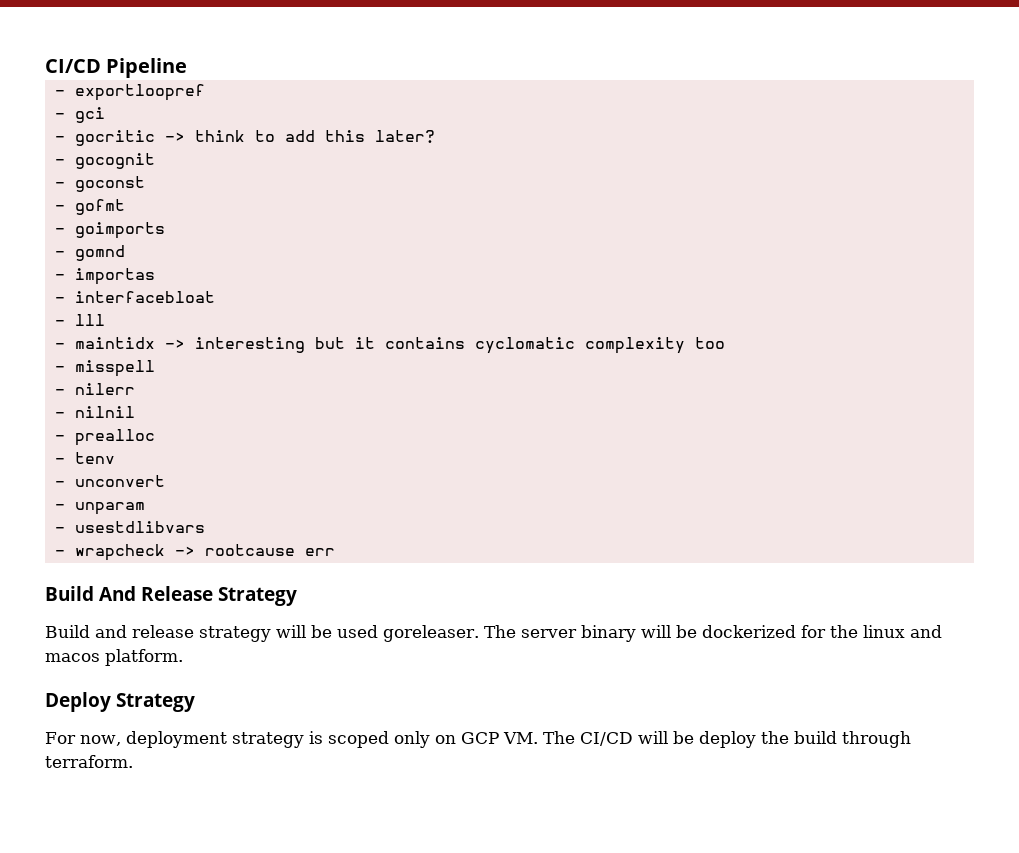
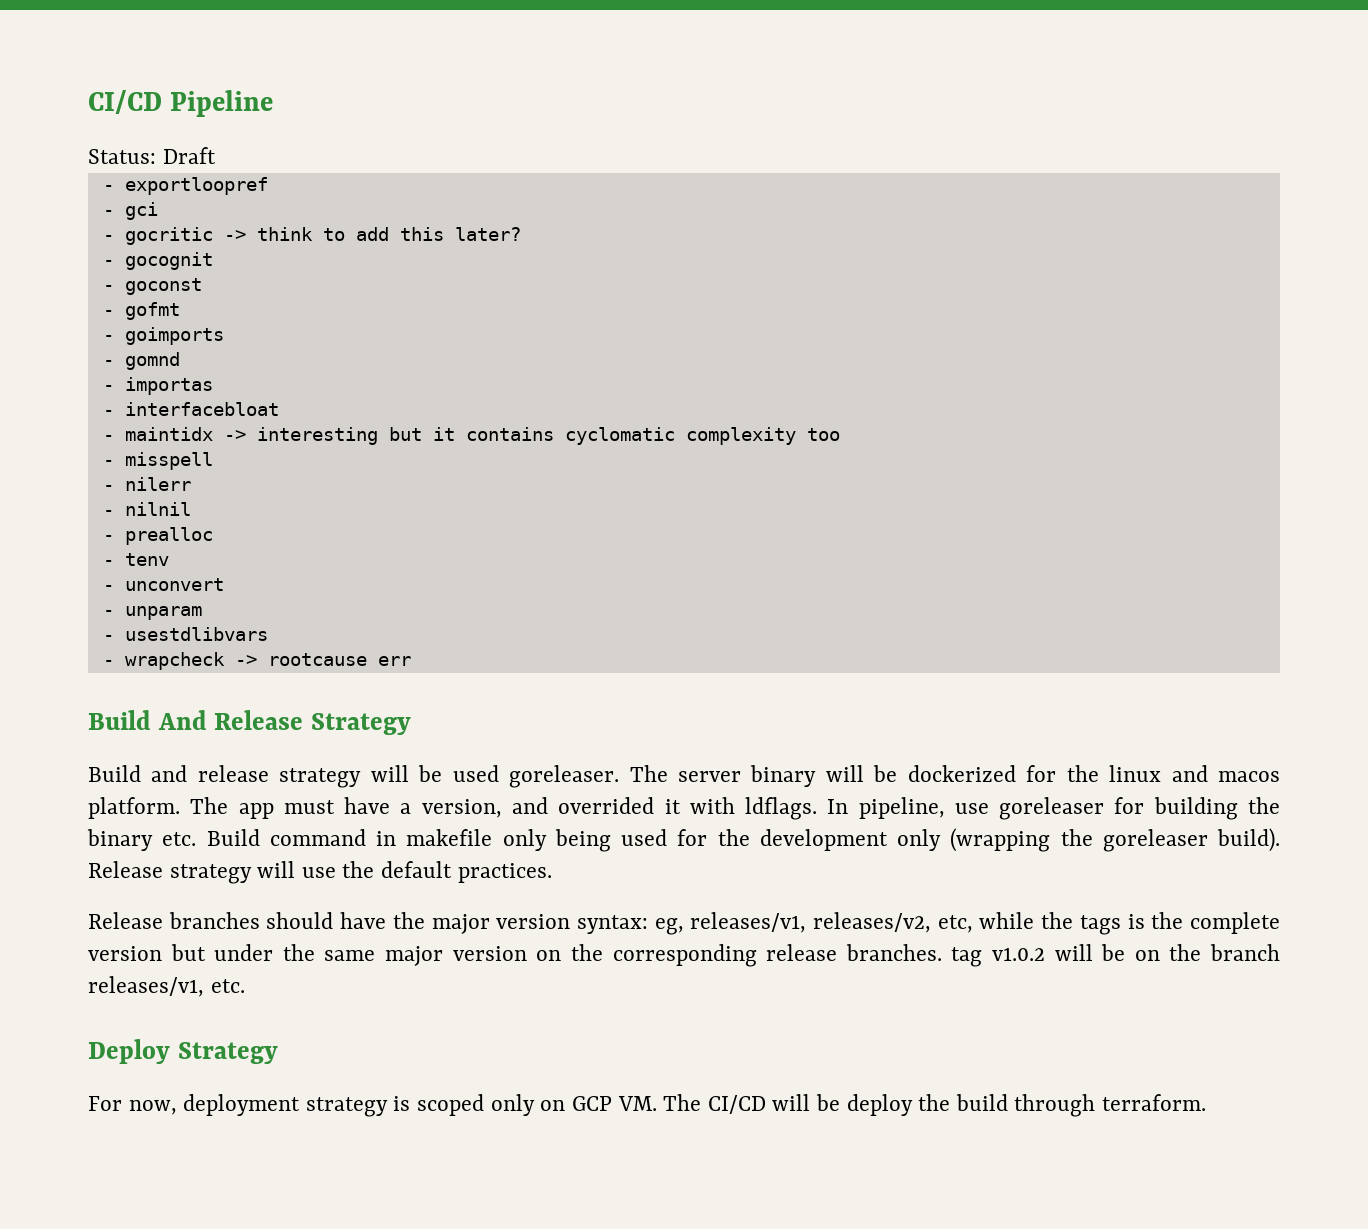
(188, 68) none -> [88,147,216,164] // Status: Draft
[54,314,105,326] // - lll -> (279, 409) none
(183, 657) none -> [190,797,1281,820] [87,828,1280,852] [88,861,552,884] [88,912,1281,935] [88,944,1280,967] [88,976,245,997] The app must have a version, and overrided it with ldflags. In pipeline, use goreleaser for building the binary etc. Build command in makefile only being used for the development only (wrapping the goreleaser build). Release strategy will use the default practices. // Release branches should have the major version syntax: eg, releases/v1, releases/v2, etc, while the tags is the complete version but under the same major version on the corresponding release branches. tag v1.0.2 will be on the branch releases/v1, etc.

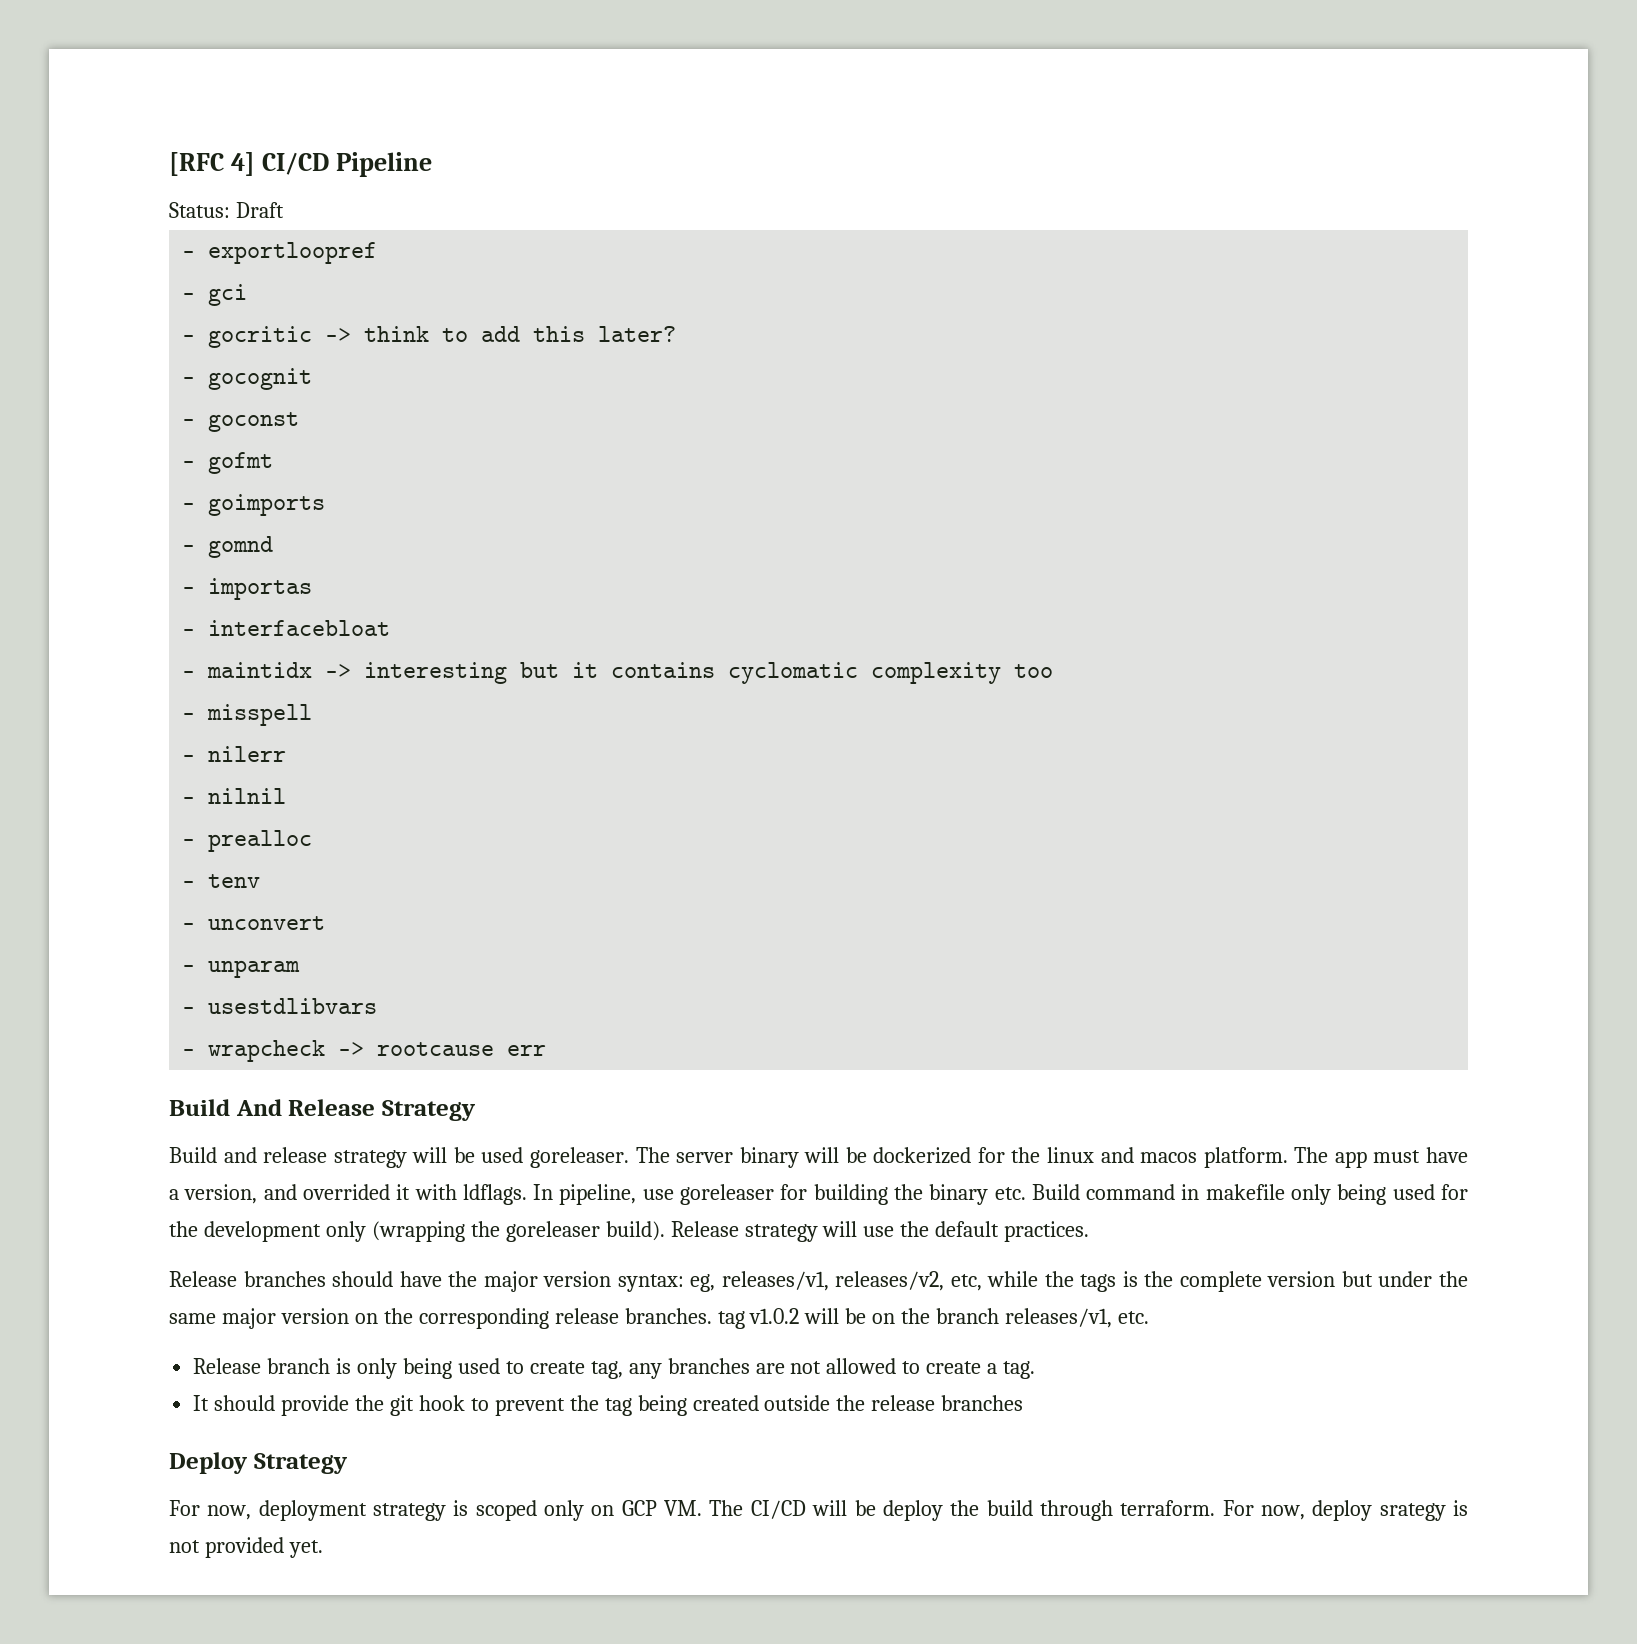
(88, 102) none -> [169,152,255,176] [RFC 4]
(245, 986) none -> [193,1358,1036,1379] [193,1395,1024,1416] // Release branch is only being used to create tag, any branches are not allowed to create a tag. // It should provide the git hook to prevent the tag being created outside the release branches
(1207, 1102) none -> [1222,1500,1468,1521] [169,1537,323,1558] For now, deploy srategy is not provided yet.

